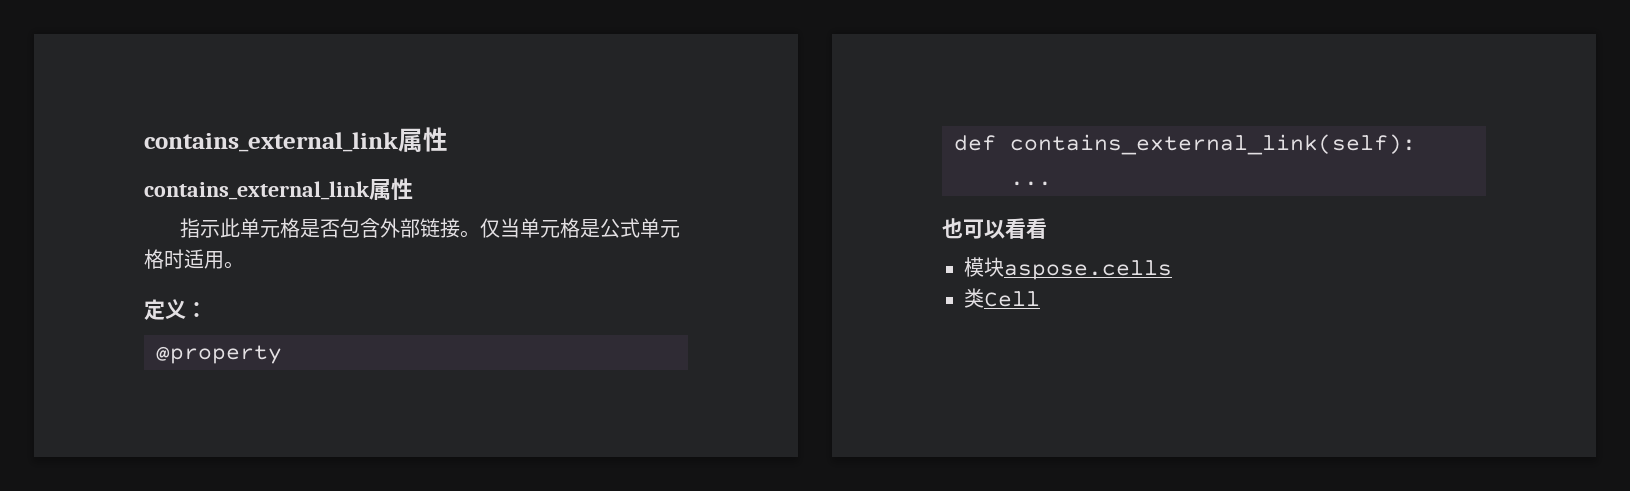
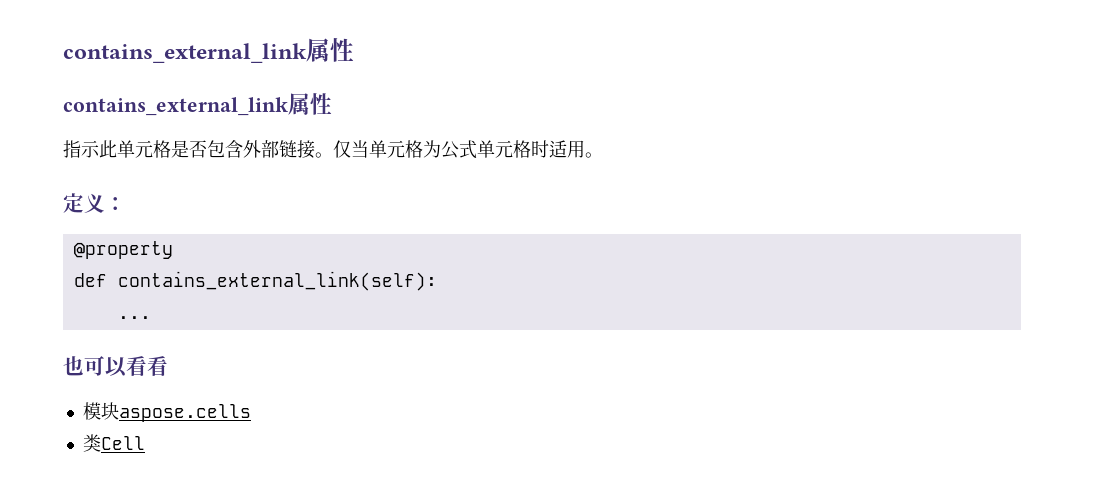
[579,219,600,238] 是 -> [423,140,441,158] 为

